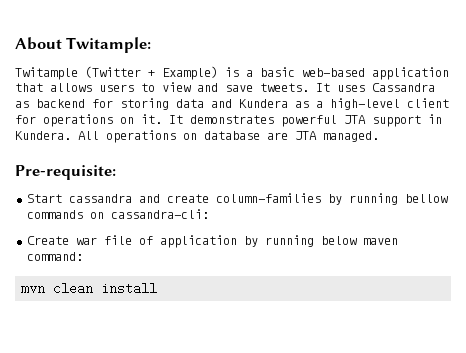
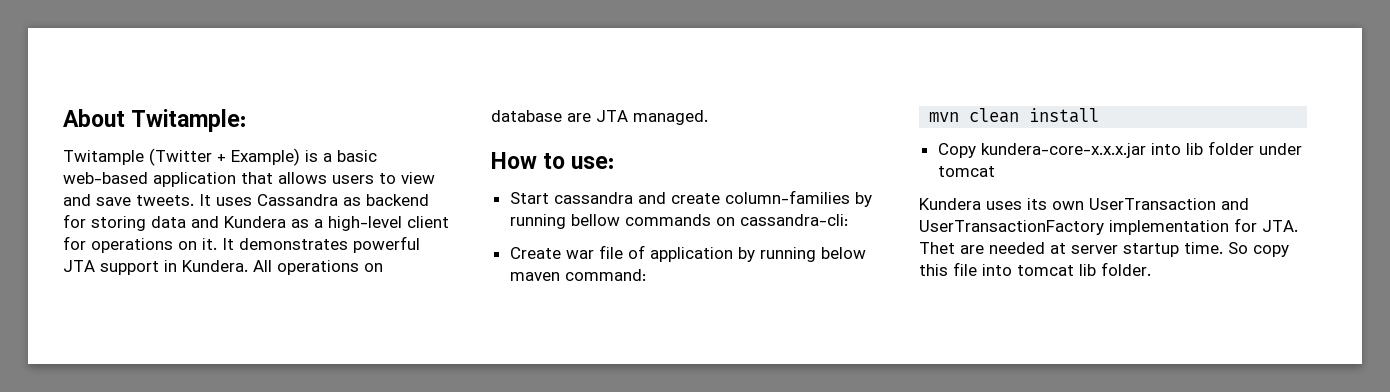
[15,165,116,180] Pre-requisite: -> [491,152,615,169] How to use:
(158, 288) none -> [937,141,1302,158] [937,166,995,177] [919,198,1249,210] [919,218,1298,235] [919,242,1289,257] [919,262,1151,276] // Copy kundera-core-x.x.x.jar into lib folder under tomcat // Kundera uses its own UserTransaction and UserTransactionFactory implementation for JTA. Thet are needed at server startup time. So copy this file into tomcat lib folder.

